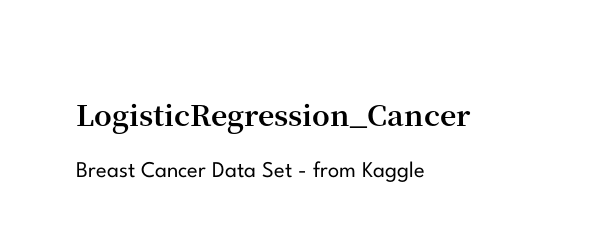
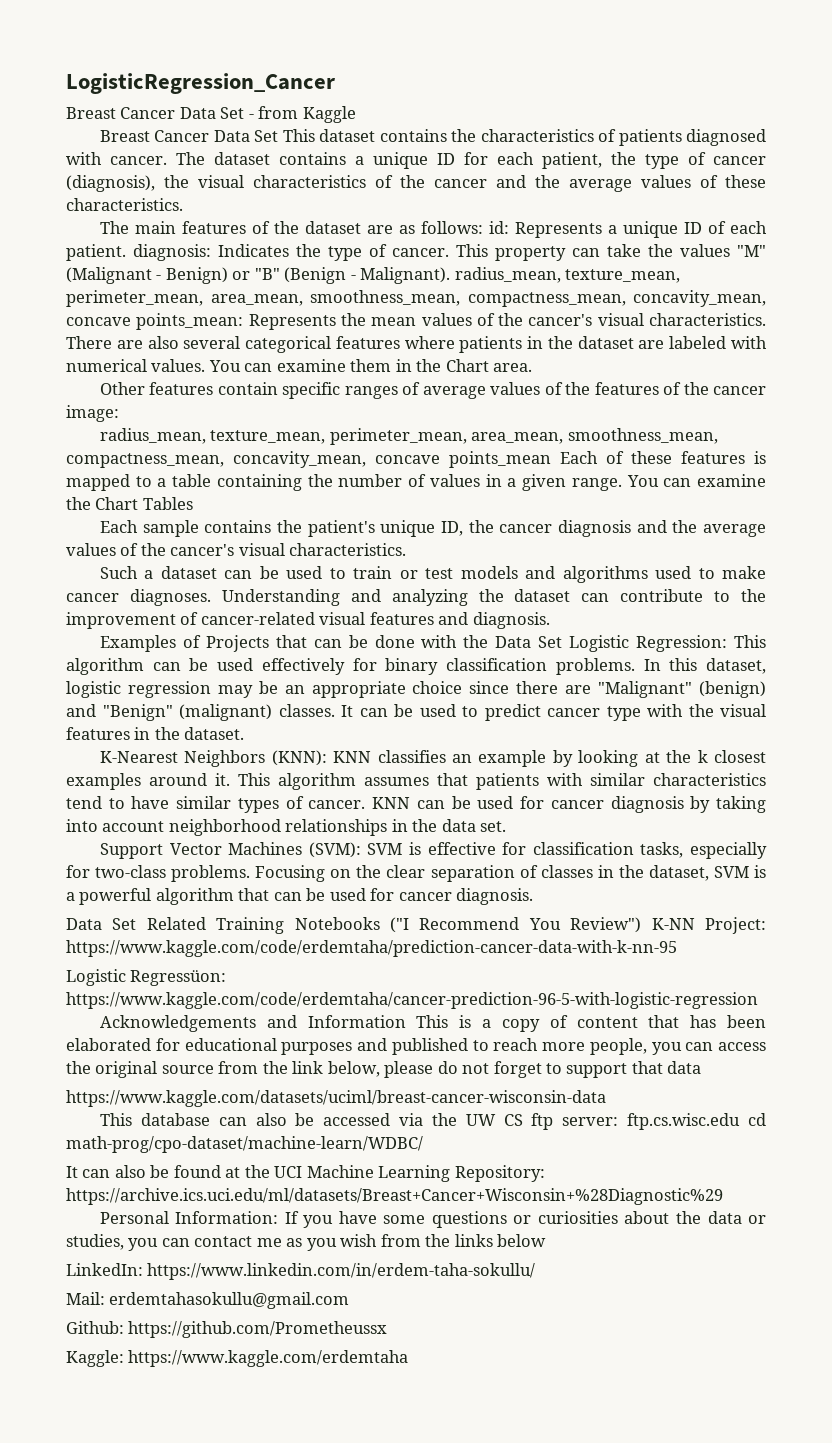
(426, 171) none -> [99,129,766,146] [66,152,766,169] [66,175,766,192] [66,198,183,211] [99,221,768,238] [66,244,766,261] [66,267,681,284] [66,290,766,307] [66,313,766,330] [66,336,767,353] [66,359,533,372] [99,382,767,399] [66,405,119,422] [99,428,718,445] [66,451,766,468] [66,474,767,491] [66,497,193,510] [99,520,766,537] [66,543,407,556] [99,566,767,583] [66,589,766,606] [66,612,550,629] [99,635,767,652] [66,658,767,675] [66,681,766,698] [66,704,766,721] [66,727,245,740] [99,750,766,767] [66,773,766,790] [66,796,767,813] [66,819,507,836] [99,842,767,859] [66,865,766,882] [66,888,534,905] [66,917,766,934] [66,940,677,957] [66,969,227,986] [66,992,758,1009] [99,1015,766,1032] [66,1038,766,1055] [66,1061,702,1078] [66,1090,606,1107] [99,1113,766,1130] [66,1136,423,1153] [66,1165,545,1182] [66,1188,723,1205] [99,1211,766,1228] [66,1234,547,1251] [66,1263,536,1280] [66,1292,350,1309] [66,1321,388,1338] [66,1350,409,1367] // Breast Cancer Data Set This dataset contains the characteristics of patients diagnosed with cancer. The dataset contains a unique ID for each patient, the type of cancer (diagnosis), the visual characteristics of the cancer and the average values of these characteristics. // The main features of the dataset are as follows: id: Represents a unique ID of each patient. diagnosis: Indicates the type of cancer. This property can take the values "M" (Malignant - Benign) or "B" (Benign - Malignant). radius_mean, texture_mean, perimeter_mean, area_mean, smoothness_mean, compactness_mean, concavity_mean, concave points_mean: Represents the mean values of the cancer's visual characteristics. There are also several categorical features where patients in the dataset are labeled with numerical values. You can examine them in the Chart area. // Other features contain specific ranges of average values of the features of the cancer image: // radius_mean, texture_mean, perimeter_mean, area_mean, smoothness_mean, compactness_mean, concavity_mean, concave points_mean Each of these features is mapped to a table containing the number of values in a given range. You can examine the Chart Tables // Each sample contains the patient's unique ID, the cancer diagnosis and the average values of the cancer's visual characteristics. // Such a dataset can be used to train or test models and algorithms used to make cancer diagnoses. Understanding and analyzing the dataset can contribute to the improvement of cancer-related visual features and diagnosis. // Examples of Projects that can be done with the Data Set Logistic Regression: This algorithm can be used effectively for binary classification problems. In this dataset, logistic regression may be an appropriate choice since there are "Malignant" (benign) and "Benign" (malignant) classes. It can be used to predict cancer type with the visual features in the dataset. // K-Nearest Neighbors (KNN): KNN classifies an example by looking at the k closest examples around it. This algorithm assumes that patients with similar characteristics tend to have similar types of cancer. KNN can be used for cancer diagnosis by taking into account neighborhood relationships in the data set. // Support Vector Machines (SVM): SVM is effective for classification tasks, especially for two-class problems. Focusing on the clear separation of classes in the dataset, SVM is a powerful algorithm that can be used for cancer diagnosis. // Data Set Related Training Notebooks ("I Recommend You Review") K-NN Project: https://www.kaggle.com/code/erdemtaha/prediction-cancer-data-with-k-nn-95 // Logistic Regressüon: https://www.kaggle.com/code/erdemtaha/cancer-prediction-96-5-with-logistic-regression // Acknowledgements and Information This is a copy of content that has been elaborated for educational purposes and published to reach more people, you can access the original source from the link below, please do not forget to support that data // https://www.kaggle.com/datasets/uciml/breast-cancer-wisconsin-data // This database can also be accessed via the UW CS ftp server: ftp.cs.wisc.edu cd math-prog/cpo-dataset/machine-learn/WDBC/ // It can also be found at the UCI Machine Learning Repository: https://archive.ics.uci.edu/ml/datasets/Breast+Cancer+Wisconsin+%28Diagnostic%29 // Personal Information: If you have some questions or curiosities about the data or studies, you can contact me as you wish from the links below // LinkedIn: https://www.linkedin.com/in/erdem-taha-sokullu/ // Mail: erdemtahasokullu@gmail.com // Github: https://github.com/Prometheussx // Kaggle: https://www.kaggle.com/erdemtaha

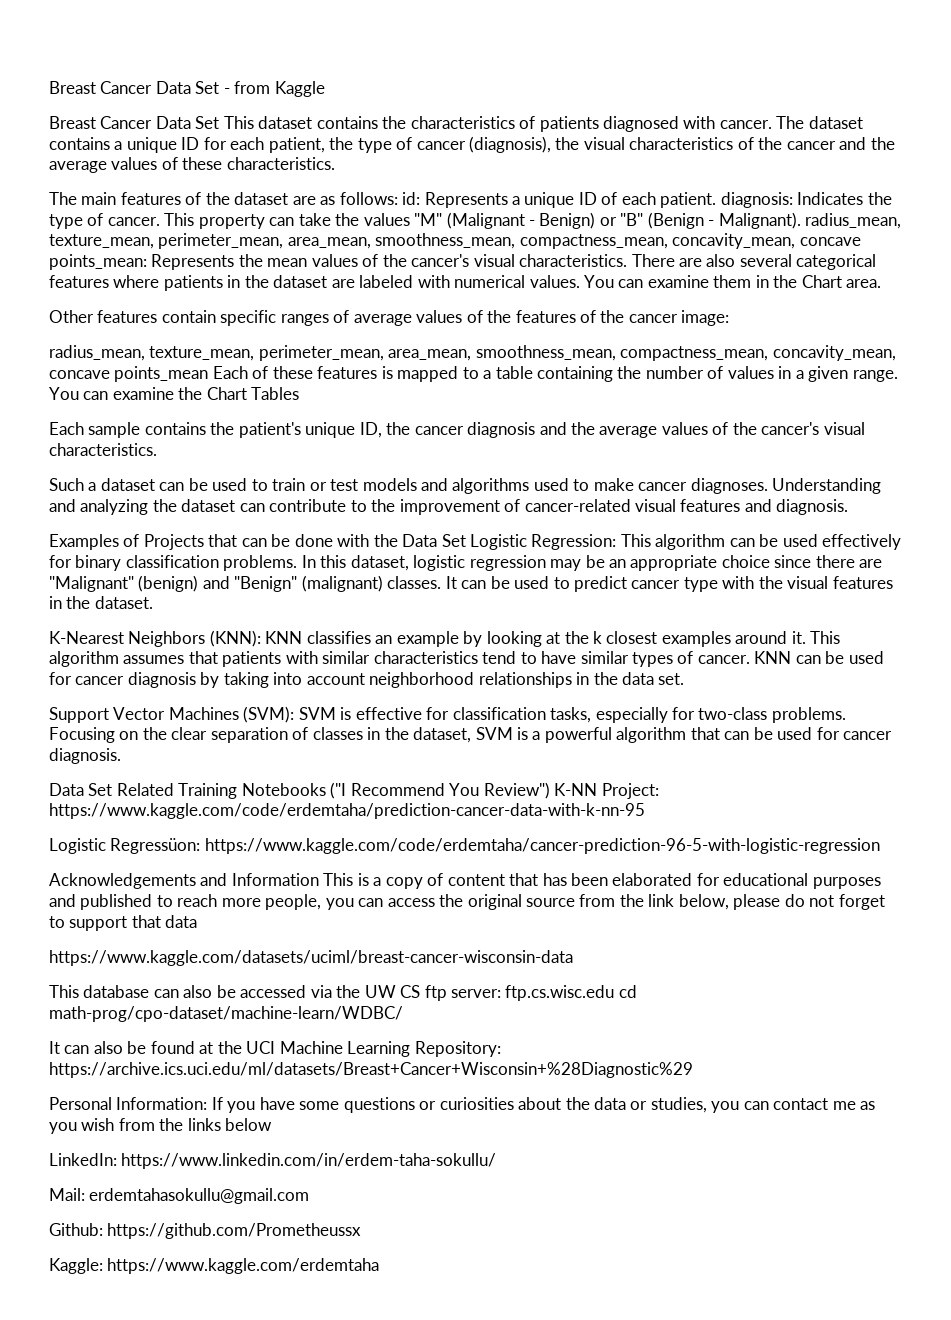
[66,73,335,94] LogisticRegression_Cancer // -> (49, 87) none

